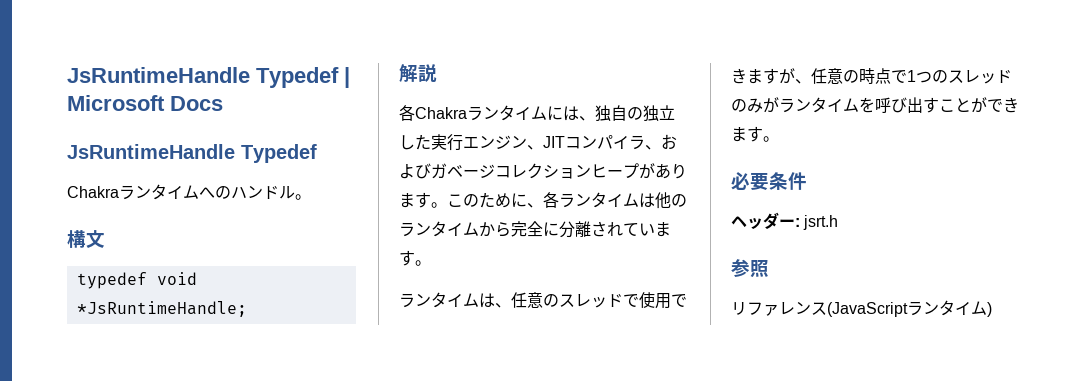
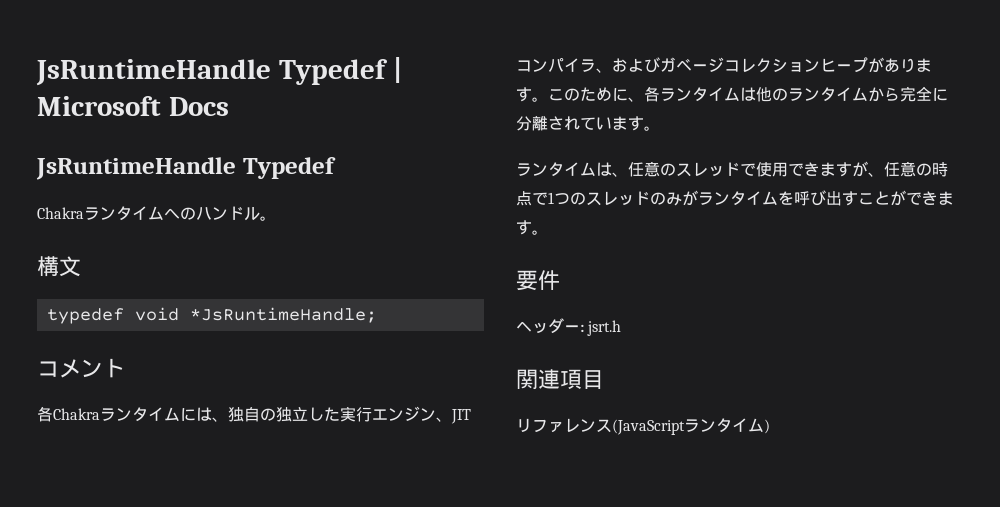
[399,64,437,82] 解説 -> [37,358,125,378] コメント
[731,172,788,190] 必要条 -> [516,270,538,291] 要
[731,259,769,278] 参照 -> [516,369,604,390] 関連項目

